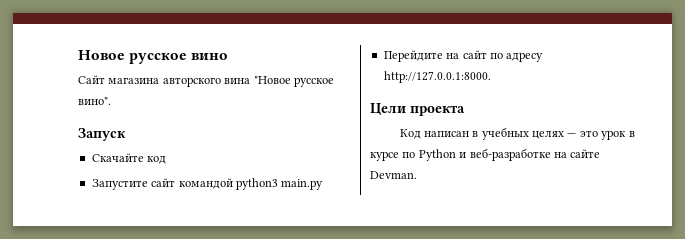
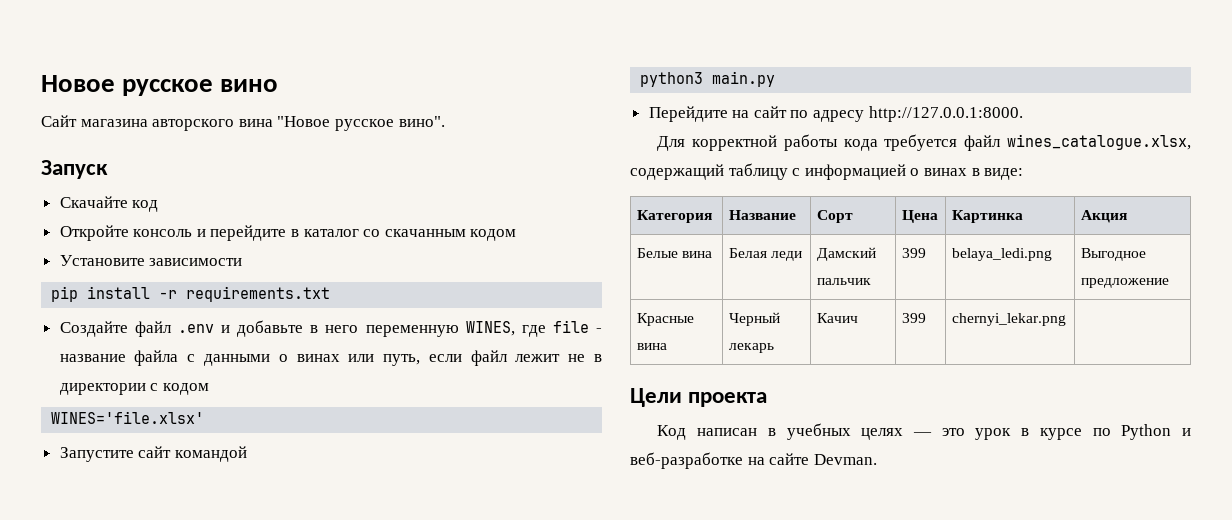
(167, 160) none -> [59,225,517,241] [59,255,243,266] [51,286,331,302] [59,320,603,337] [59,350,602,366] [59,383,209,395] [51,411,205,424] // Откройте консоль и перейдите в каталог со скачанным кодом // Установите зависимости // pip install -r requirements.txt // Создайте файл .env и добавьте в него переменную WINES, где file - название файла с данными о винах или путь, если файл лежит не в директории с кодом // WINES='file.xlsx'
(233, 183) none -> (247, 454) //
(491, 77) none -> [657,134,1191,151] [630,163,1024,180] [636,210,712,223] [728,210,796,220] [816,210,853,223] [901,210,938,223] [951,210,1023,223] [1080,210,1127,223] [636,248,713,258] [728,248,803,261] [816,247,876,261] [816,278,871,285] [901,248,926,258] [951,248,1052,261] [1080,248,1146,261] [1080,278,1169,288] [636,313,694,326] [636,343,667,350] [728,312,780,326] [728,343,774,353] [816,313,858,323] [901,313,926,323] [951,313,1066,326] // Для корректной работы кода требуется файл wines_catalogue.xlsx, содержащий таблицу с информацией о винах в виде: // Категория | Название | Сорт | Цена | Картинка | Акция // Белые вина | Белая леди | Дамский пальчик | 399 | belaya_ledi.png | Выгодное предложение // Красные вина | Черный лекарь | Качич | 399 | chernyi_lekar.png |

